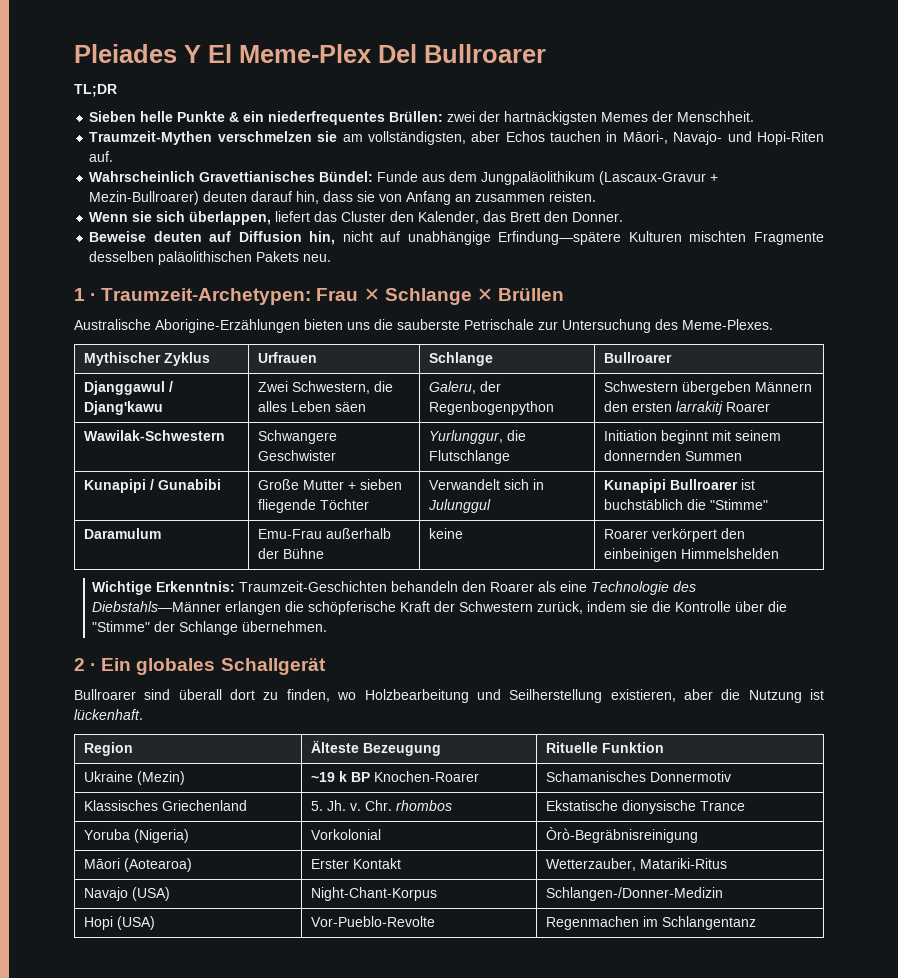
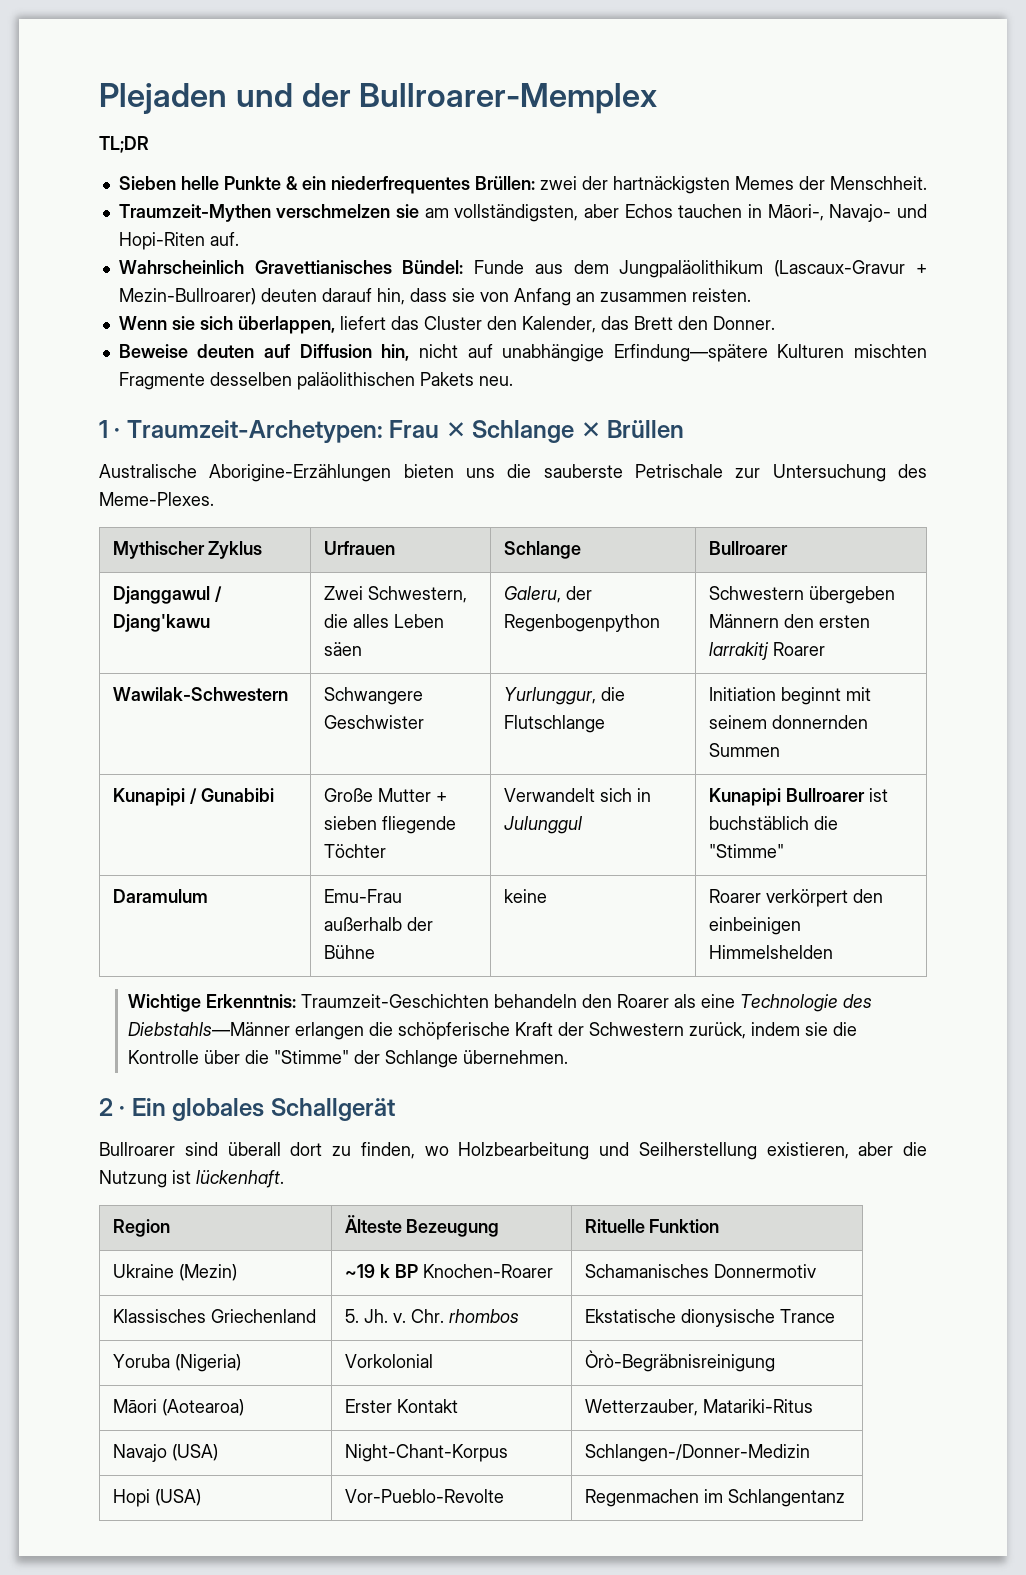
[74,44,546,63] Pleiades Y El Meme-Plex Del Bullroarer -> [99,83,658,114] Plejaden und der Bullroarer-Memplex

